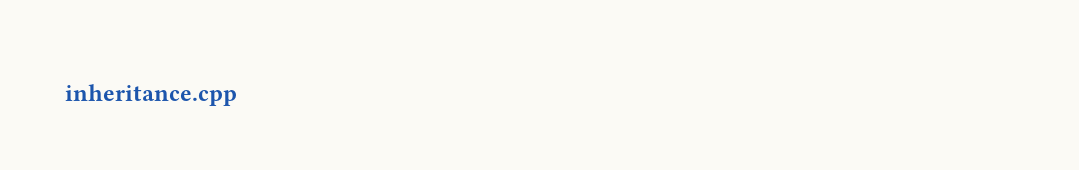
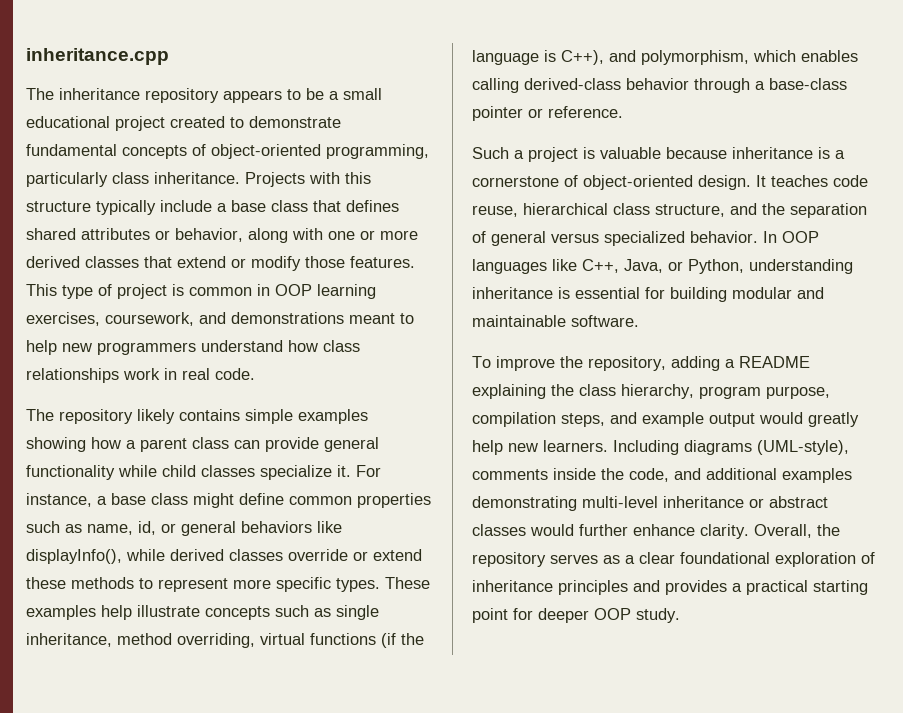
(237, 95) none -> [26,88,382,103] [26,116,341,131] [26,144,429,159] [26,172,371,187] [26,200,399,215] [26,228,418,243] [26,256,415,271] [26,284,376,299] [26,312,414,326] [26,340,360,355] [26,368,255,383] [26,409,368,424] [26,437,379,452] [26,465,381,480] [26,493,431,508] [26,521,342,536] [26,549,422,564] [26,577,430,592] [26,605,379,620] [26,633,424,648] [472,50,858,65] [472,78,847,93] [472,106,623,121] [472,147,845,162] [472,175,868,190] [472,203,867,218] [472,231,819,246] [472,259,853,274] [472,287,824,302] [472,315,639,327] [472,356,810,371] [472,384,830,399] [472,412,859,427] [472,440,849,455] [472,468,852,483] [472,496,828,511] [472,524,840,539] [472,552,875,567] [472,580,868,595] [472,608,680,623] // The inheritance repository appears to be a small educational project created to demonstrate fundamental concepts of object-oriented programming, particularly class inheritance. Projects with this structure typically include a base class that defines shared attributes or behavior, along with one or more derived classes that extend or modify those features. This type of project is common in OOP learning exercises, coursework, and demonstrations meant to help new programmers understand how class relationships work in real code. // The repository likely contains simple examples showing how a parent class can provide general functionality while child classes specialize it. For instance, a base class might define common properties such as name, id, or general behaviors like displayInfo(), while derived classes override or extend these methods to represent more specific types. These examples help illustrate concepts such as single inheritance, method overriding, virtual functions (if the language is C++), and polymorphism, which enables calling derived-class behavior through a base-class pointer or reference. // Such a project is valuable because inheritance is a cornerstone of object-oriented design. It teaches code reuse, hierarchical class structure, and the separation of general versus specialized behavior. In OOP languages like C++, Java, or Python, understanding inheritance is essential for building modular and maintainable software. // To improve the repository, adding a README explaining the class hierarchy, program purpose, compilation steps, and example output would greatly help new learners. Including diagrams (UML-style), comments inside the code, and additional examples demonstrating multi-level inheritance or abstract classes would further enhance clarity. Overall, the repository serves as a clear foundational exploration of inheritance principles and provides a practical starting point for deeper OOP study.

